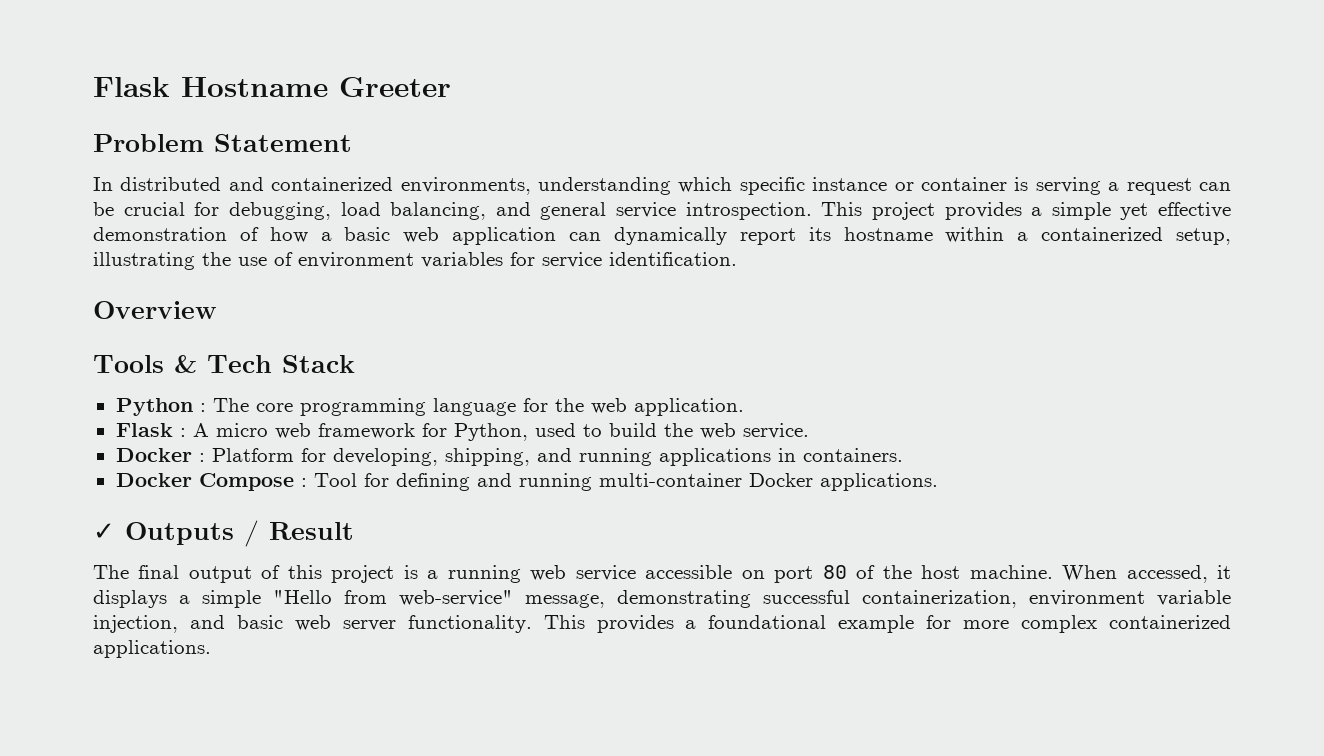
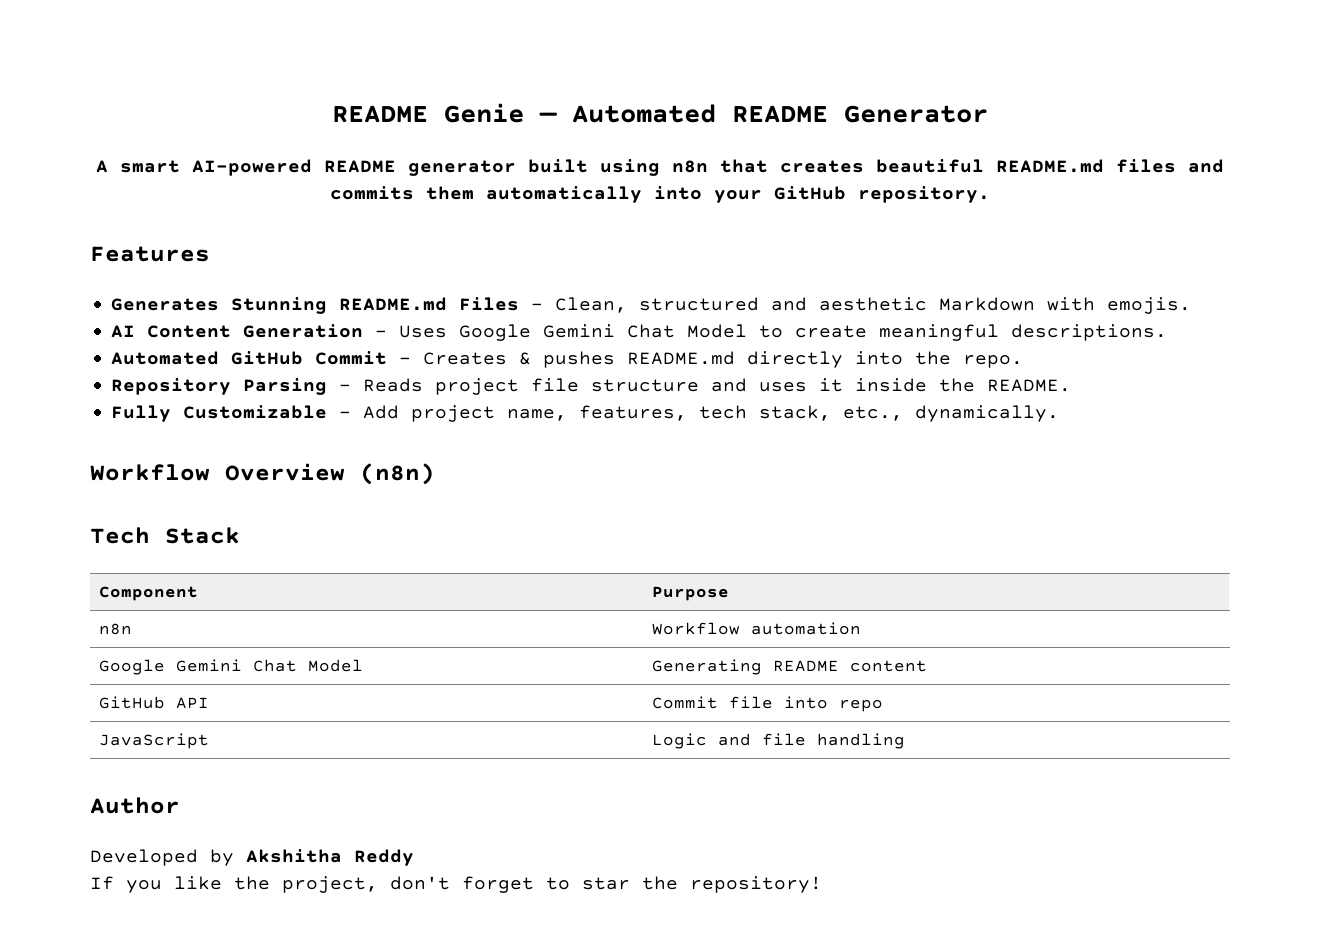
[93,77,451,97] [93,134,352,152] [93,177,1231,195] [93,202,1231,220] [93,227,1231,245] [93,252,737,270] Flask Hostname Greeter // Problem Statement // In distributed and containerized environments, understanding which specific instance or container is serving a request can be crucial for debugging, load balancing, and general service introspection. This project provides a simple yet effective demonstration of how a basic web application can dynamically report its hostname within a containerized setup, illustrating the use of environment variables for service identification. // -> [332,103,988,123] [96,159,1224,176] [330,186,990,203] [90,246,210,262] [111,297,1192,314] [111,324,1168,341] [111,351,1024,368] [111,378,1072,395] [111,405,1060,422] [90,464,210,481] README Genie — Automated README Generator // A smart AI-powered README generator built using n8n that creates beautiful README.md files and commits them automatically into your GitHub repository. // Features // Generates Stunning README.md Files – Clean, structured and aesthetic Markdown with emojis. // AI Content Generation – Uses Google Gemini Chat Model to create meaningful descriptions. // Automated GitHub Commit – Creates & pushes README.md directly into the repo. // Repository Parsing – Reads project file structure and uses it inside the README. // Fully Customizable – Add project name, features, tech stack, etc., dynamically. // Workflow
[93,355,197,373] // Tools & -> [360,463,435,485] (n8n) //
[115,398,744,416] [115,423,809,441] [115,448,903,466] [115,473,938,491] [93,520,354,547] [93,565,1231,583] [93,590,1231,608] [93,615,1231,633] [93,640,211,658] // Python : The core programming language for the web application. // Flask : A micro web framework for Python, used to build the web service. // Docker : Platform for developing, shipping, and running applications in containers. // Docker Compose : Tool for defining and running multi-container Docker applications. // ✓ Outputs / Result // The final output of this project is a running web service accessible on port 80 of the host machine. When accessed, it displays a simple "Hello from web-service" message, demonstrating successful containerization, environment variable injection, and basic web server functionality. This provides a foundational example for more complex containerized applications. -> [99,586,199,601] [652,586,730,601] [99,623,133,635] [652,622,862,635] [99,659,364,675] [652,659,928,675] [99,696,210,709] [652,696,884,712] [99,733,210,749] [652,733,906,749] [90,797,180,814] [90,849,414,866] [90,876,822,893] // Component | Purpose // n8n | Workflow automation // Google Gemini Chat Model | Generating README content // GitHub API | Commit file into repo // JavaScript | Logic and file handling // Author // Developed by Akshitha Reddy // If you like the project, don't forget to star the repository!

